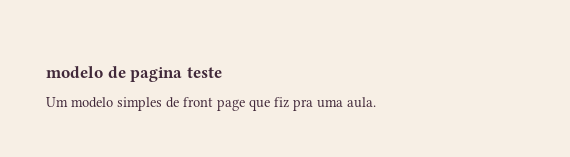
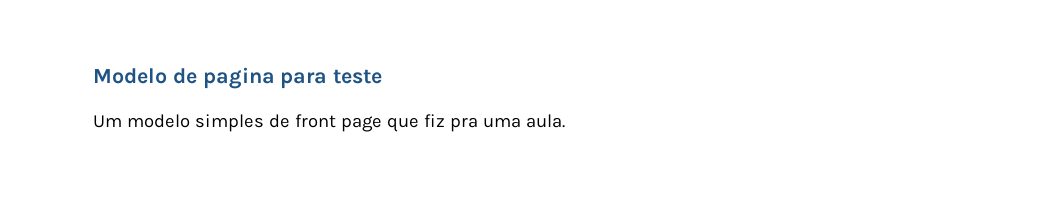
[46,66,103,78] modelo -> [93,68,167,84] Modelo
(183, 74) none -> [280,72,328,89] para

